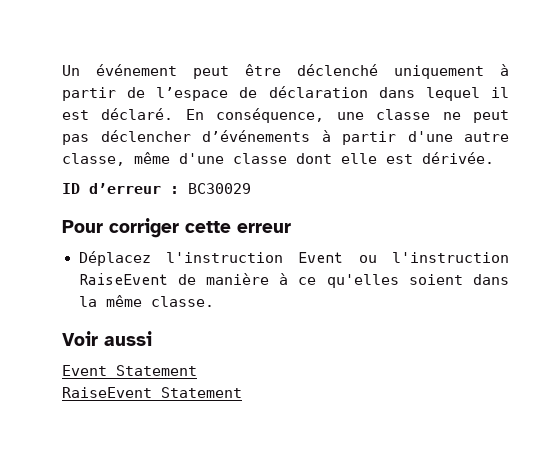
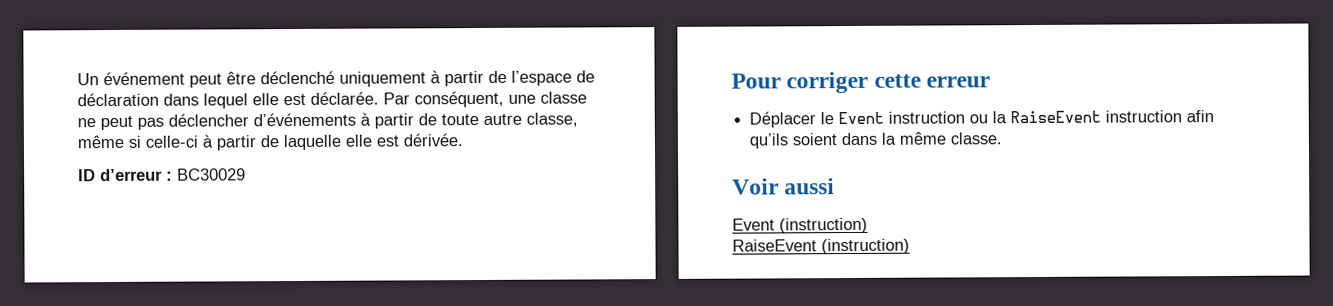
[491,87,510,98] [62,108,325,123] il est déclaré. En conséquence, -> [252,90,504,108] elle est déclarée. Par conséquent,
[407,131,453,142] d'une -> [418,113,479,126] de toute
[179,153,332,164] d'une classe dont -> [128,134,341,151] si celle-ci à partir de laquelle
[78,251,509,266] [78,273,399,288] Déplacez l'instruction Event ou l'instruction RaiseEvent de manière à ce qu'elles -> [749,110,1215,128] [749,133,789,149] Déplacer le Event instruction ou la RaiseEvent instruction afin qu’ils
[116,365,197,376] [62,387,242,398] Statement // RaiseEvent Statement -> [779,217,868,234] [732,238,910,255] (instruction) // RaiseEvent (instruction)

